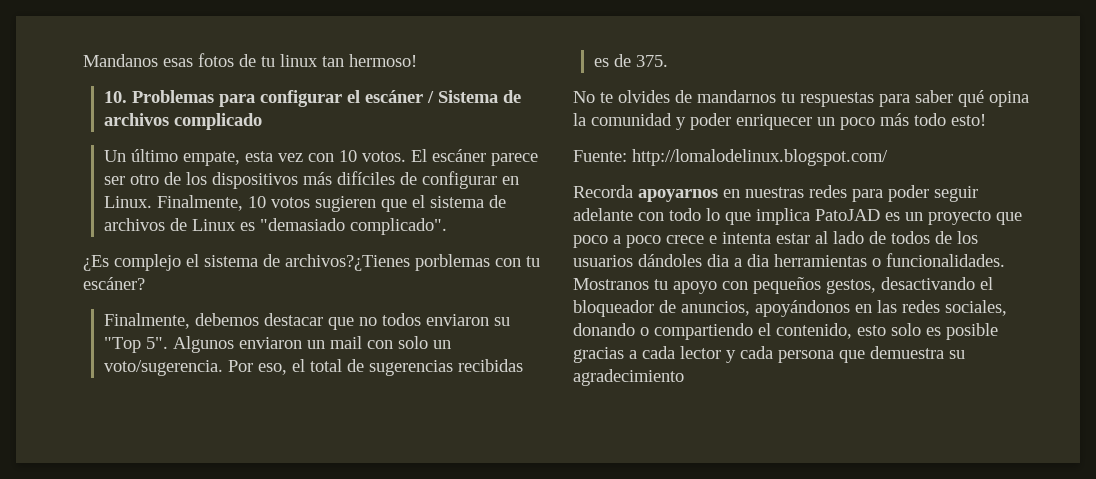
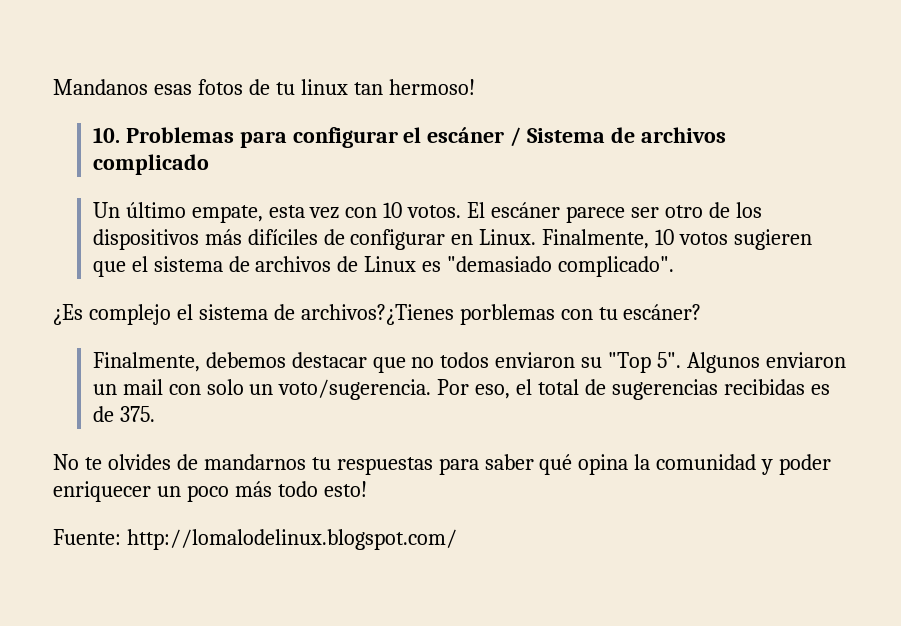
[573,185,978,202] [573,208,1022,225] [573,231,978,248] [573,253,1005,267] [573,277,993,294] [573,300,1007,317] [573,323,998,340] [573,346,965,363] [573,369,684,386] // Recorda apoyarnos en nuestras redes para poder seguir adelante con todo lo que implica PatoJAD es un proyecto que poco a poco crece e intenta estar al lado de todos de los usuarios dándoles dia a dia herramientas o funcionalidades. Mostranos tu apoyo con pequeños gestos, desactivando el bloqueador de anuncios, apoyándonos en las redes sociales, donando o compartiendo el contenido, esto solo es posible gracias a cada lector y cada persona que demuestra su agradecimiento -> (457, 539) none

